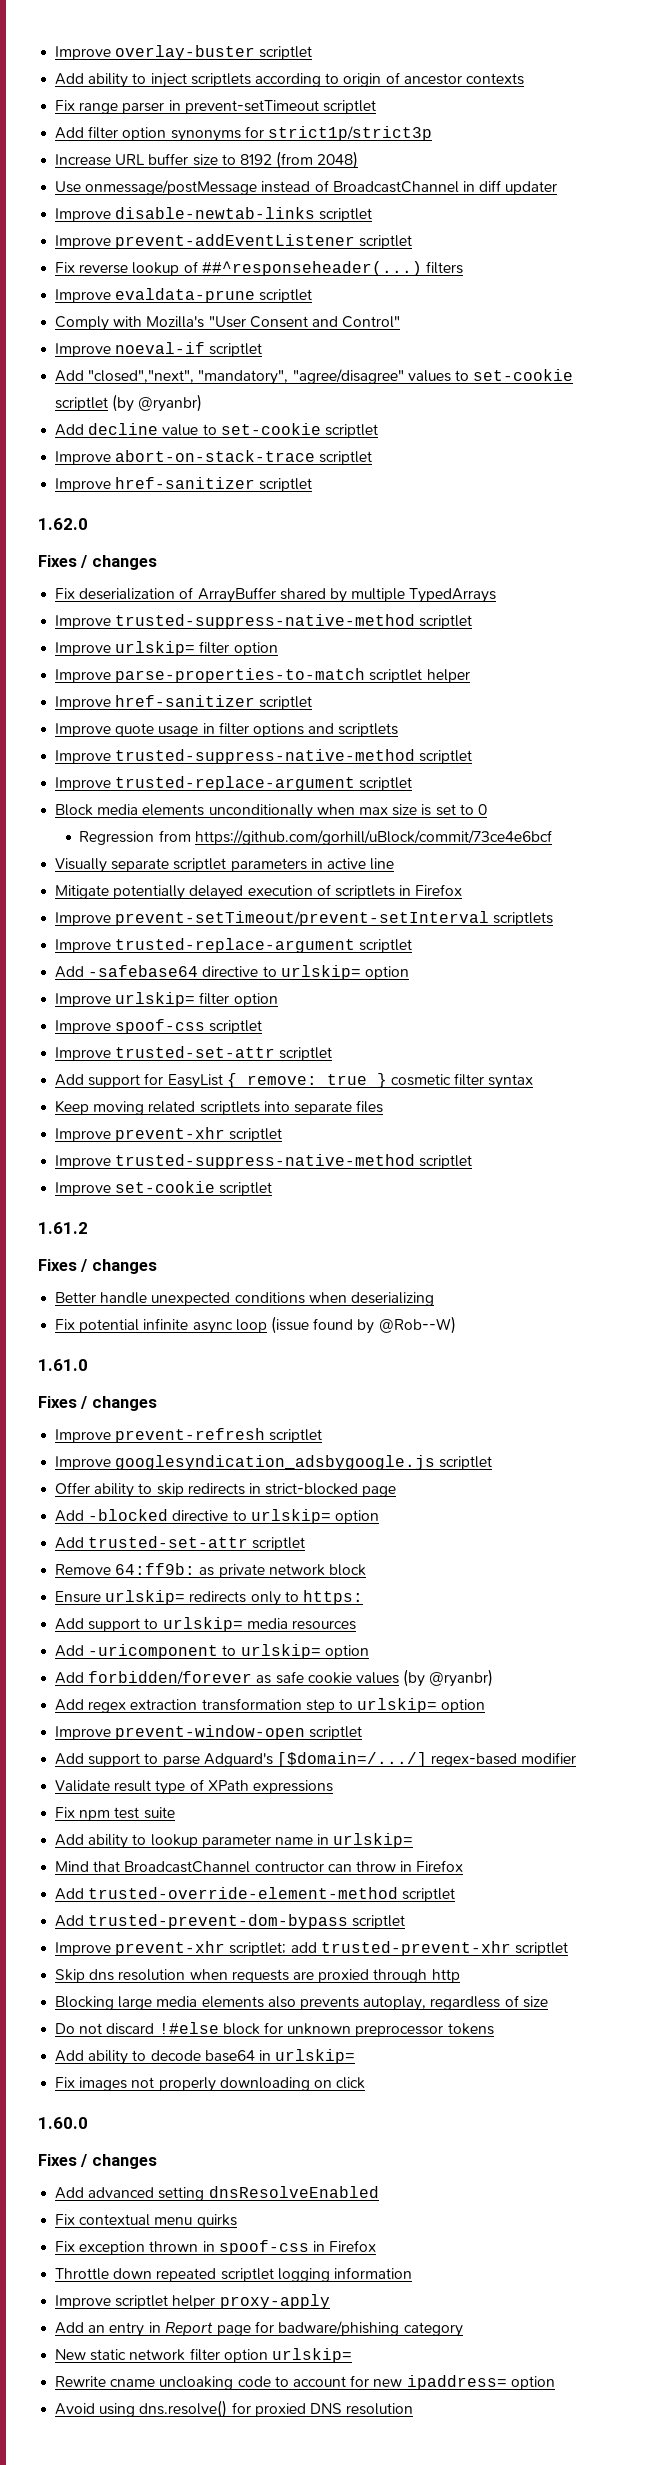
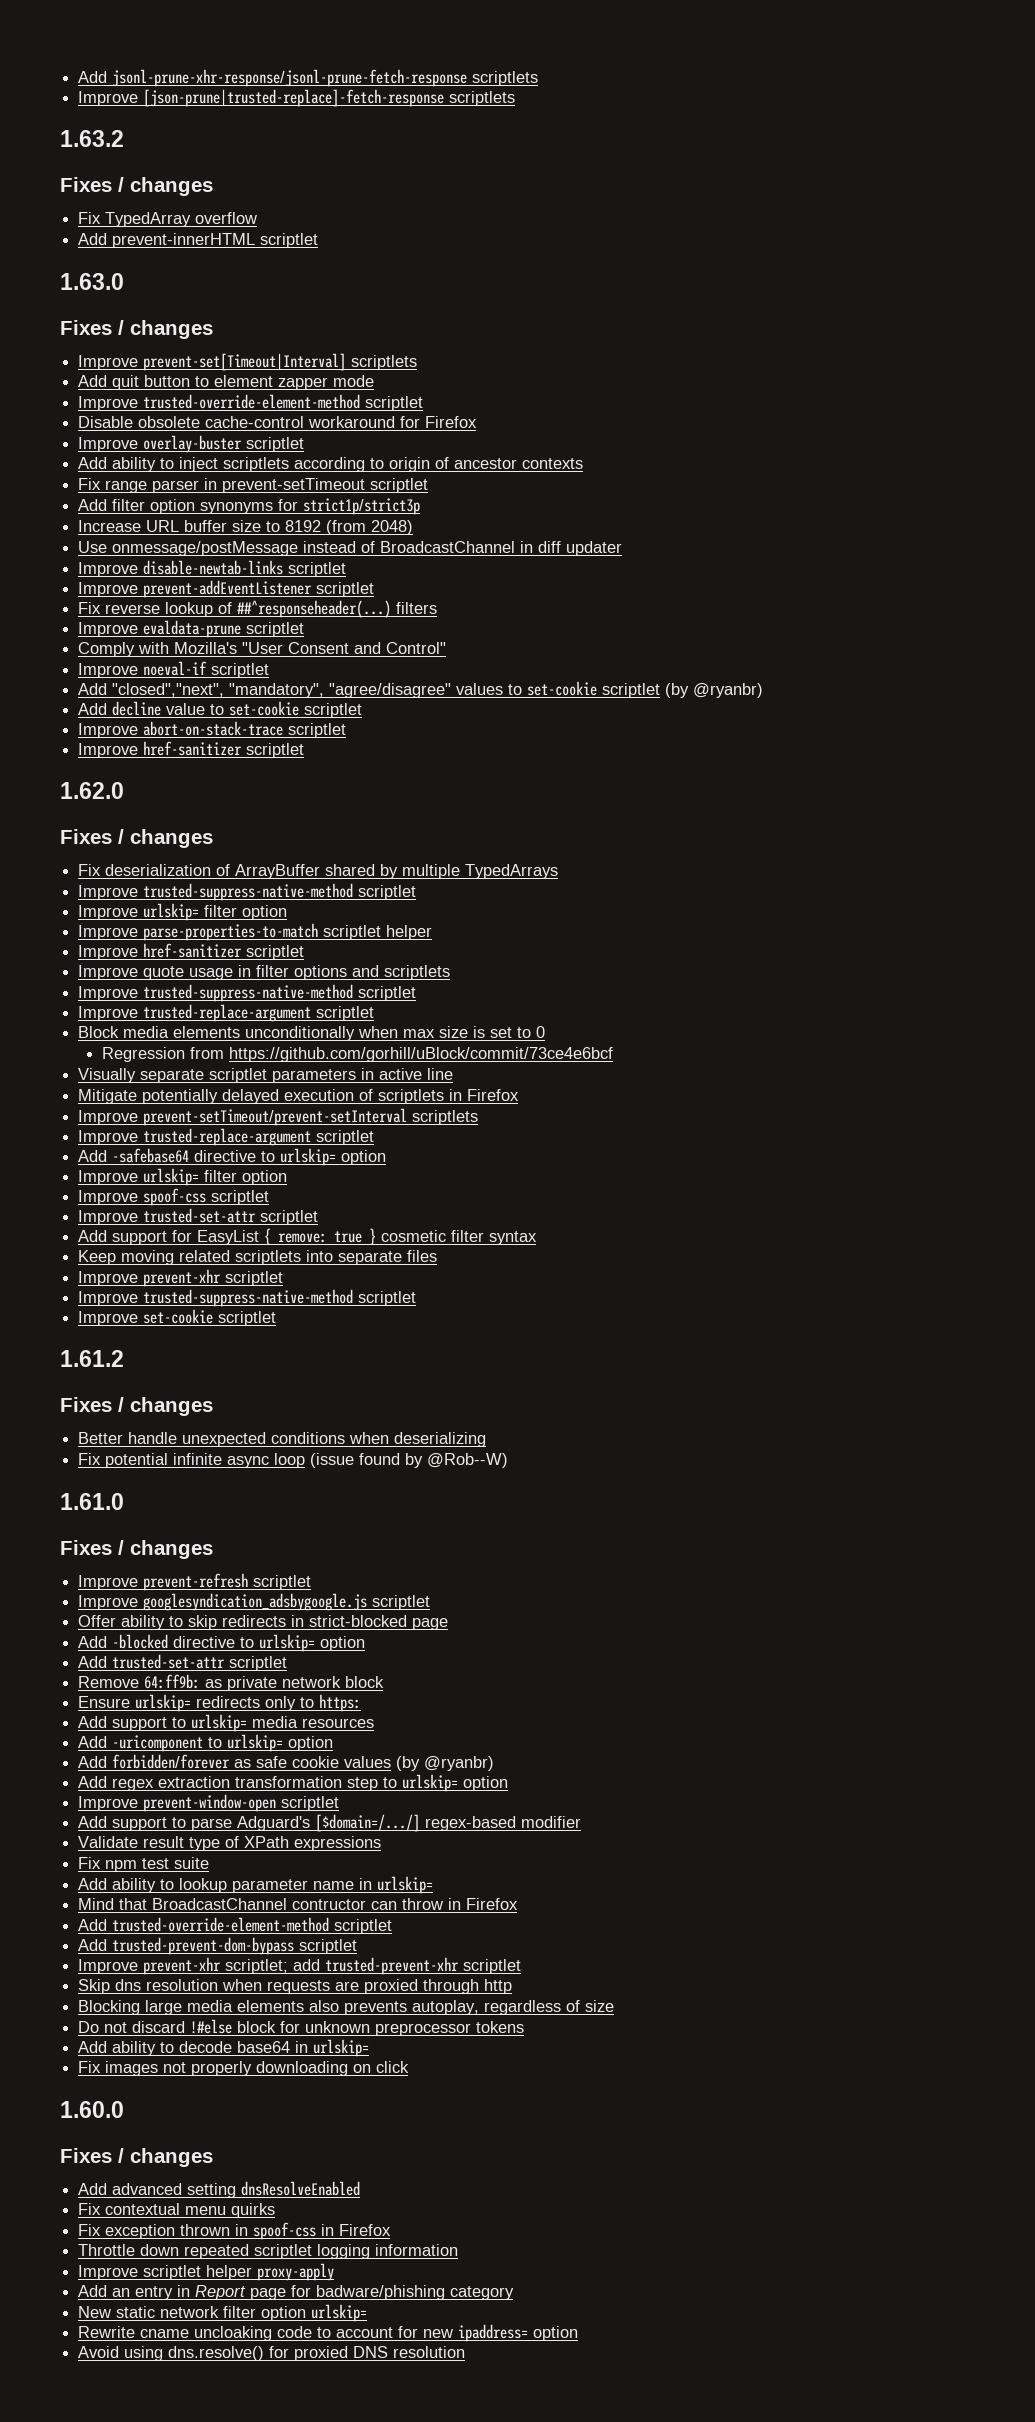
(55, 53) none -> [78,69,539,87] [78,89,516,107] [60,130,124,147] [60,177,213,196] [78,212,258,227] [78,233,319,248] [60,273,124,290] [60,320,213,339] [78,353,418,371] [78,375,375,390] [78,394,424,411] [78,416,478,428] Add jsonl-prune-xhr-response/jsonl-prune-fetch-response scriptlets // Improve [json-prune|trusted-replace]-fetch-response scriptlets // 1.63.2 // Fixes / changes // Fix TypedArray overflow // Add prevent-innerHTML scriptlet // 1.63.0 // Fixes / changes // Improve prevent-set[Timeout|Interval] scriptlets // Add quit button to element zapper mode // Improve trusted-override-element-method scriptlet // Disable obsolete cache-control workaround for Firefox //

